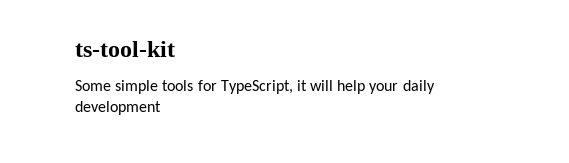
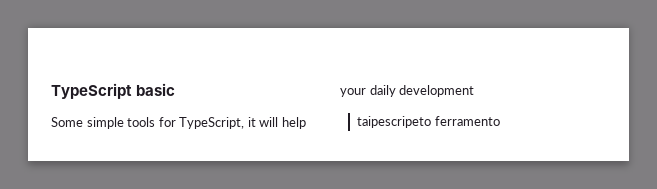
[75,41,175,57] ts-tool-kit -> [51,83,176,99] TypeScript basic
(161, 108) none -> [357,116,500,128] // taipescripeto ferramento

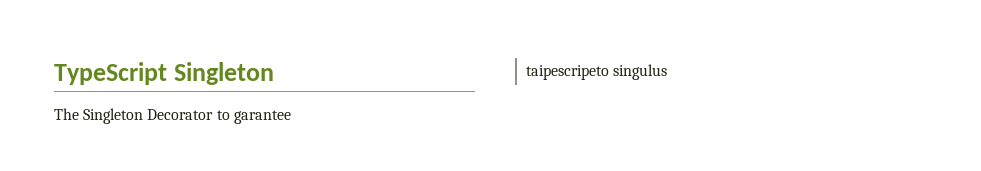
[136,83,176,96] [51,117,306,129] [340,85,475,97] basic // Some simple tools for TypeScript, it will help your daily development -> [173,62,274,85] [54,108,291,124] Singleton // The Singleton Decorator to garantee
[434,116,500,126] ferramento -> [612,64,667,80] singulus

